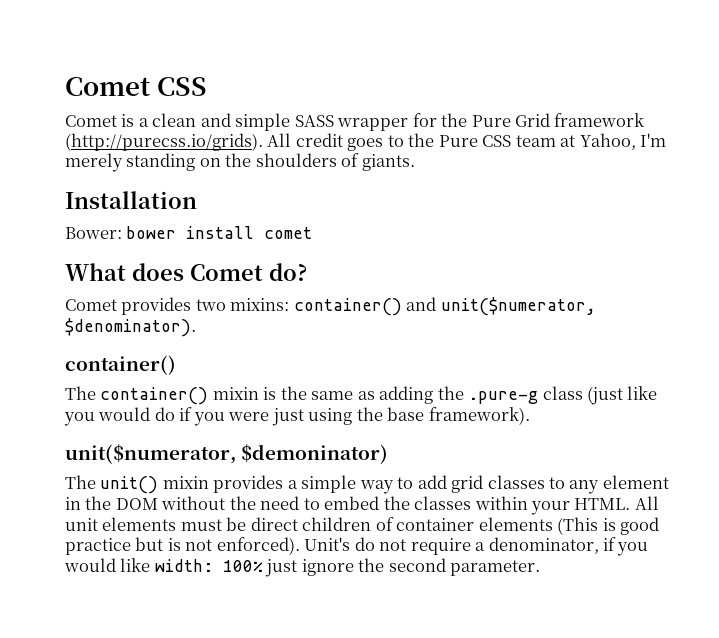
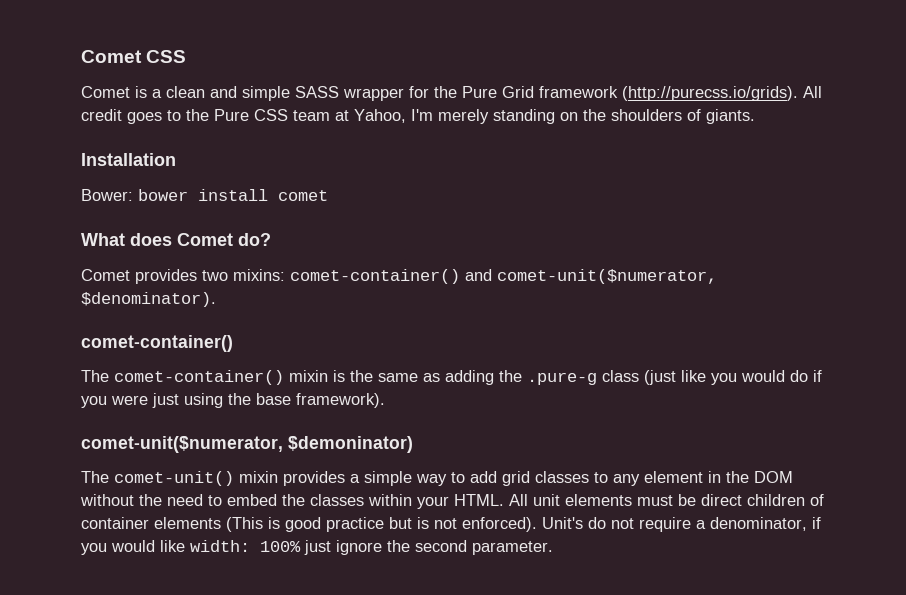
[293,297,596,316] container() and unit($numerator, -> [290,269,717,284] comet-container() and comet-unit($numerator,
[65,355,176,375] [65,386,209,405] container() // The container() -> [81,335,233,352] [81,370,284,385] comet-container() // The comet-container()
[65,444,236,464] unit($numerator, -> [81,436,283,453] comet-unit($numerator,
[100,476,159,494] unit() -> [114,471,234,486] comet-unit()

